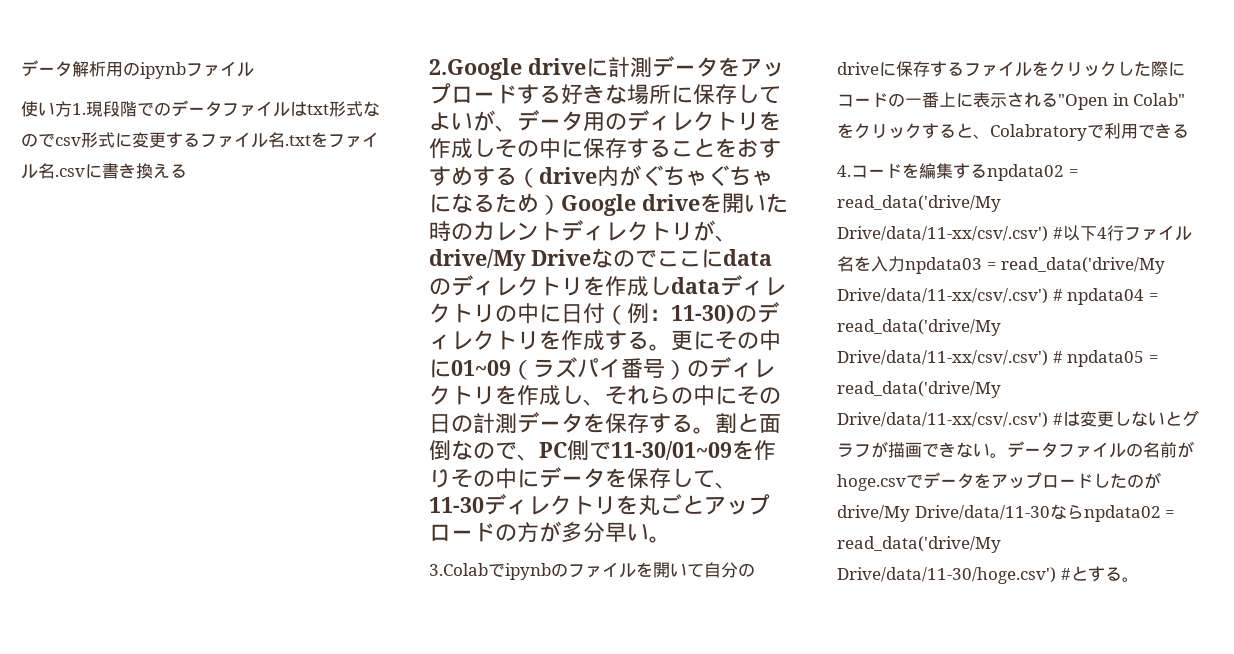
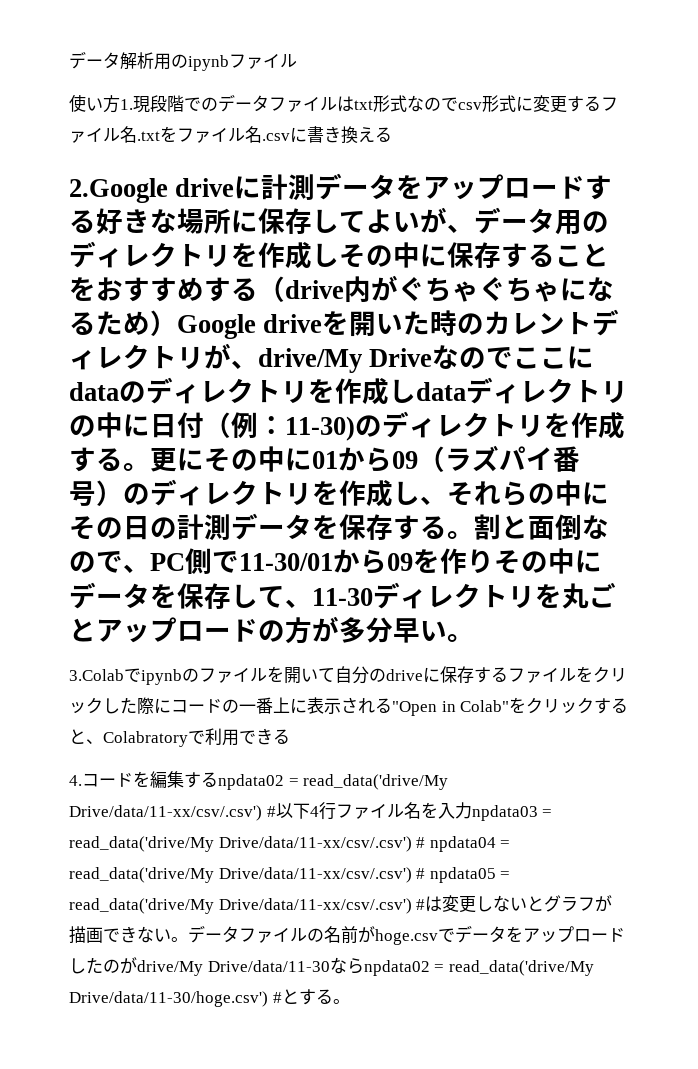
[451,360,511,376] 01~09 -> [312,447,418,472] 01から09
[611,441,732,460] 11-30/01~09 -> [239,549,413,574] 11-30/01から09

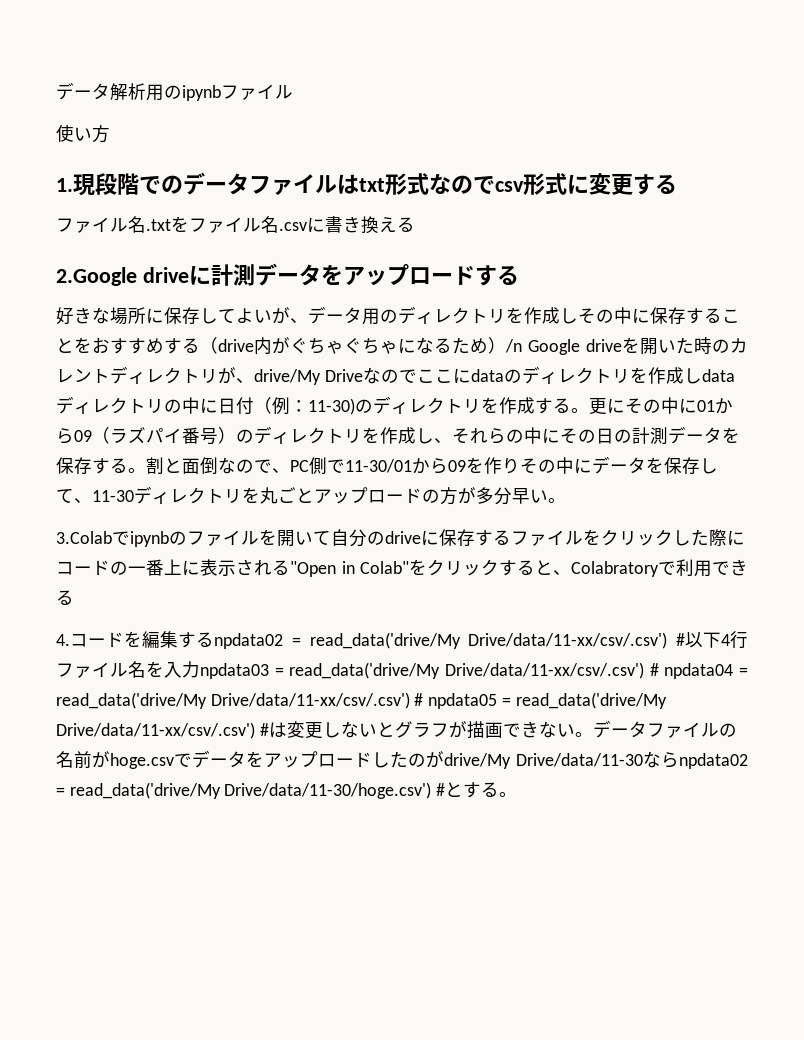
(120, 104) none -> (110, 134) //
(601, 103) none -> (677, 184) //
(96, 221) none -> (519, 275) //
(177, 323) none -> [505,339,522,353] /n

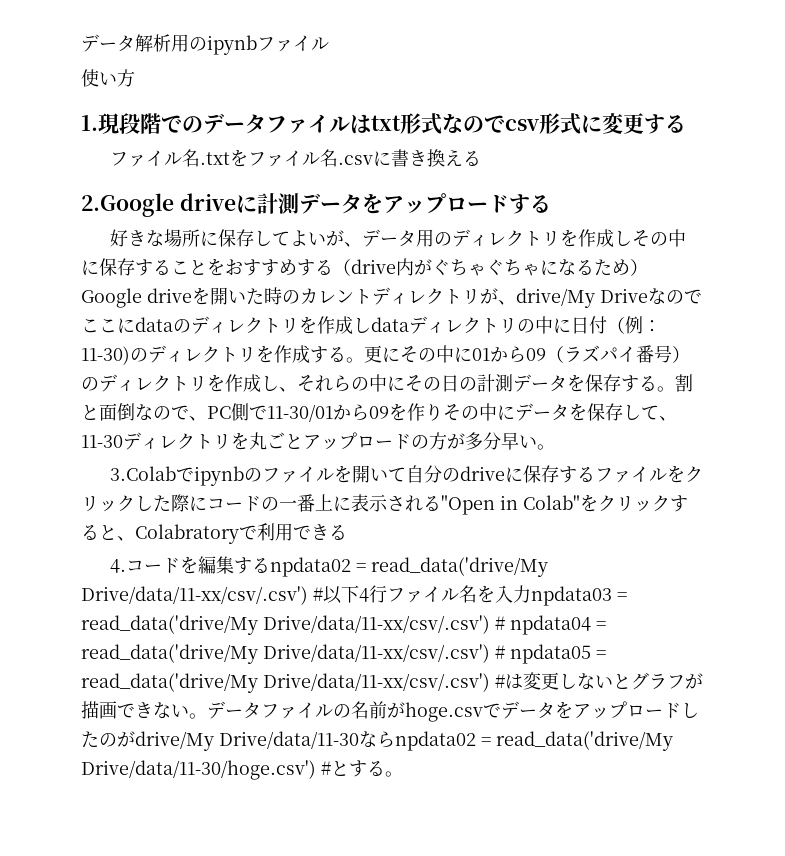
[505,339,522,353] /n -> (648, 267) none

